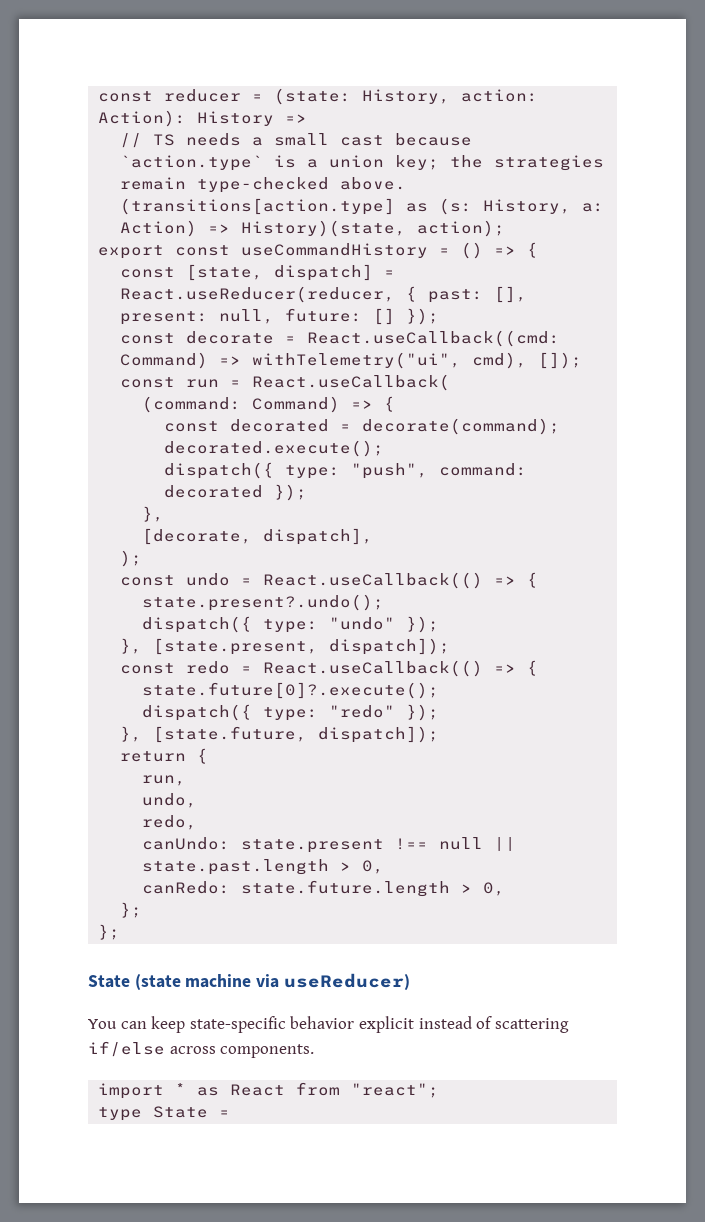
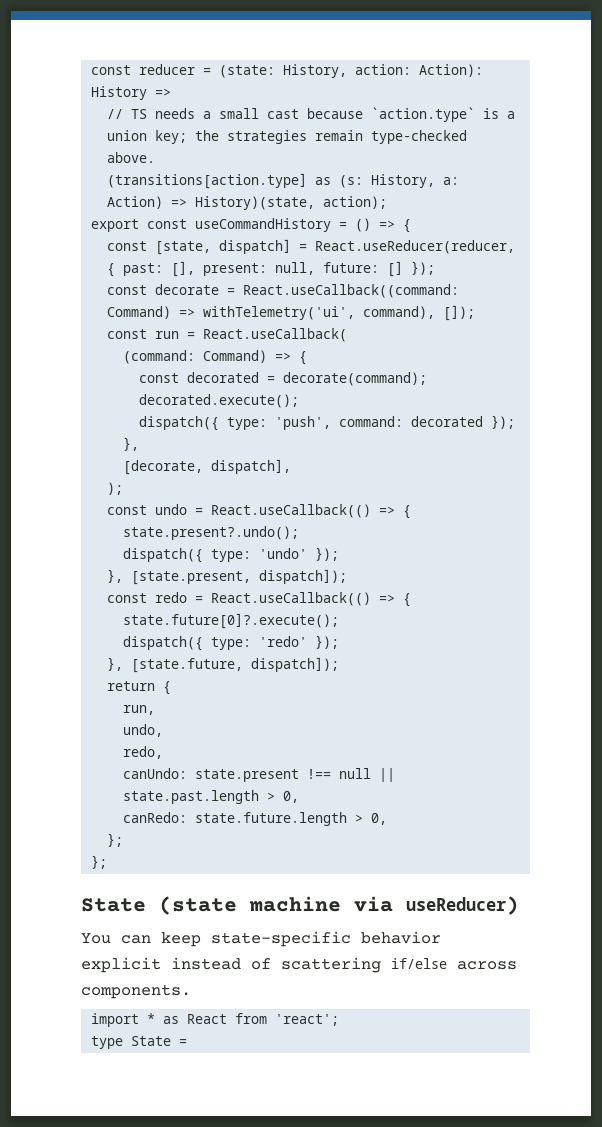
[307,330,561,347] [120,352,528,369] React.useCallback((cmd: Command) => withTelemetry("ui", cmd), -> [243,284,460,298] [107,306,436,320] React.useCallback((command: Command) => withTelemetry('ui', command),
[351,463,429,479] "push", -> [275,416,332,430] 'push',
[329,617,396,630] "undo" -> [259,548,308,559] 'undo'
[329,705,396,718] "redo" -> [259,636,308,647] 'redo'
[351,1083,440,1098] "react"; -> [275,1014,340,1026] 'react';

